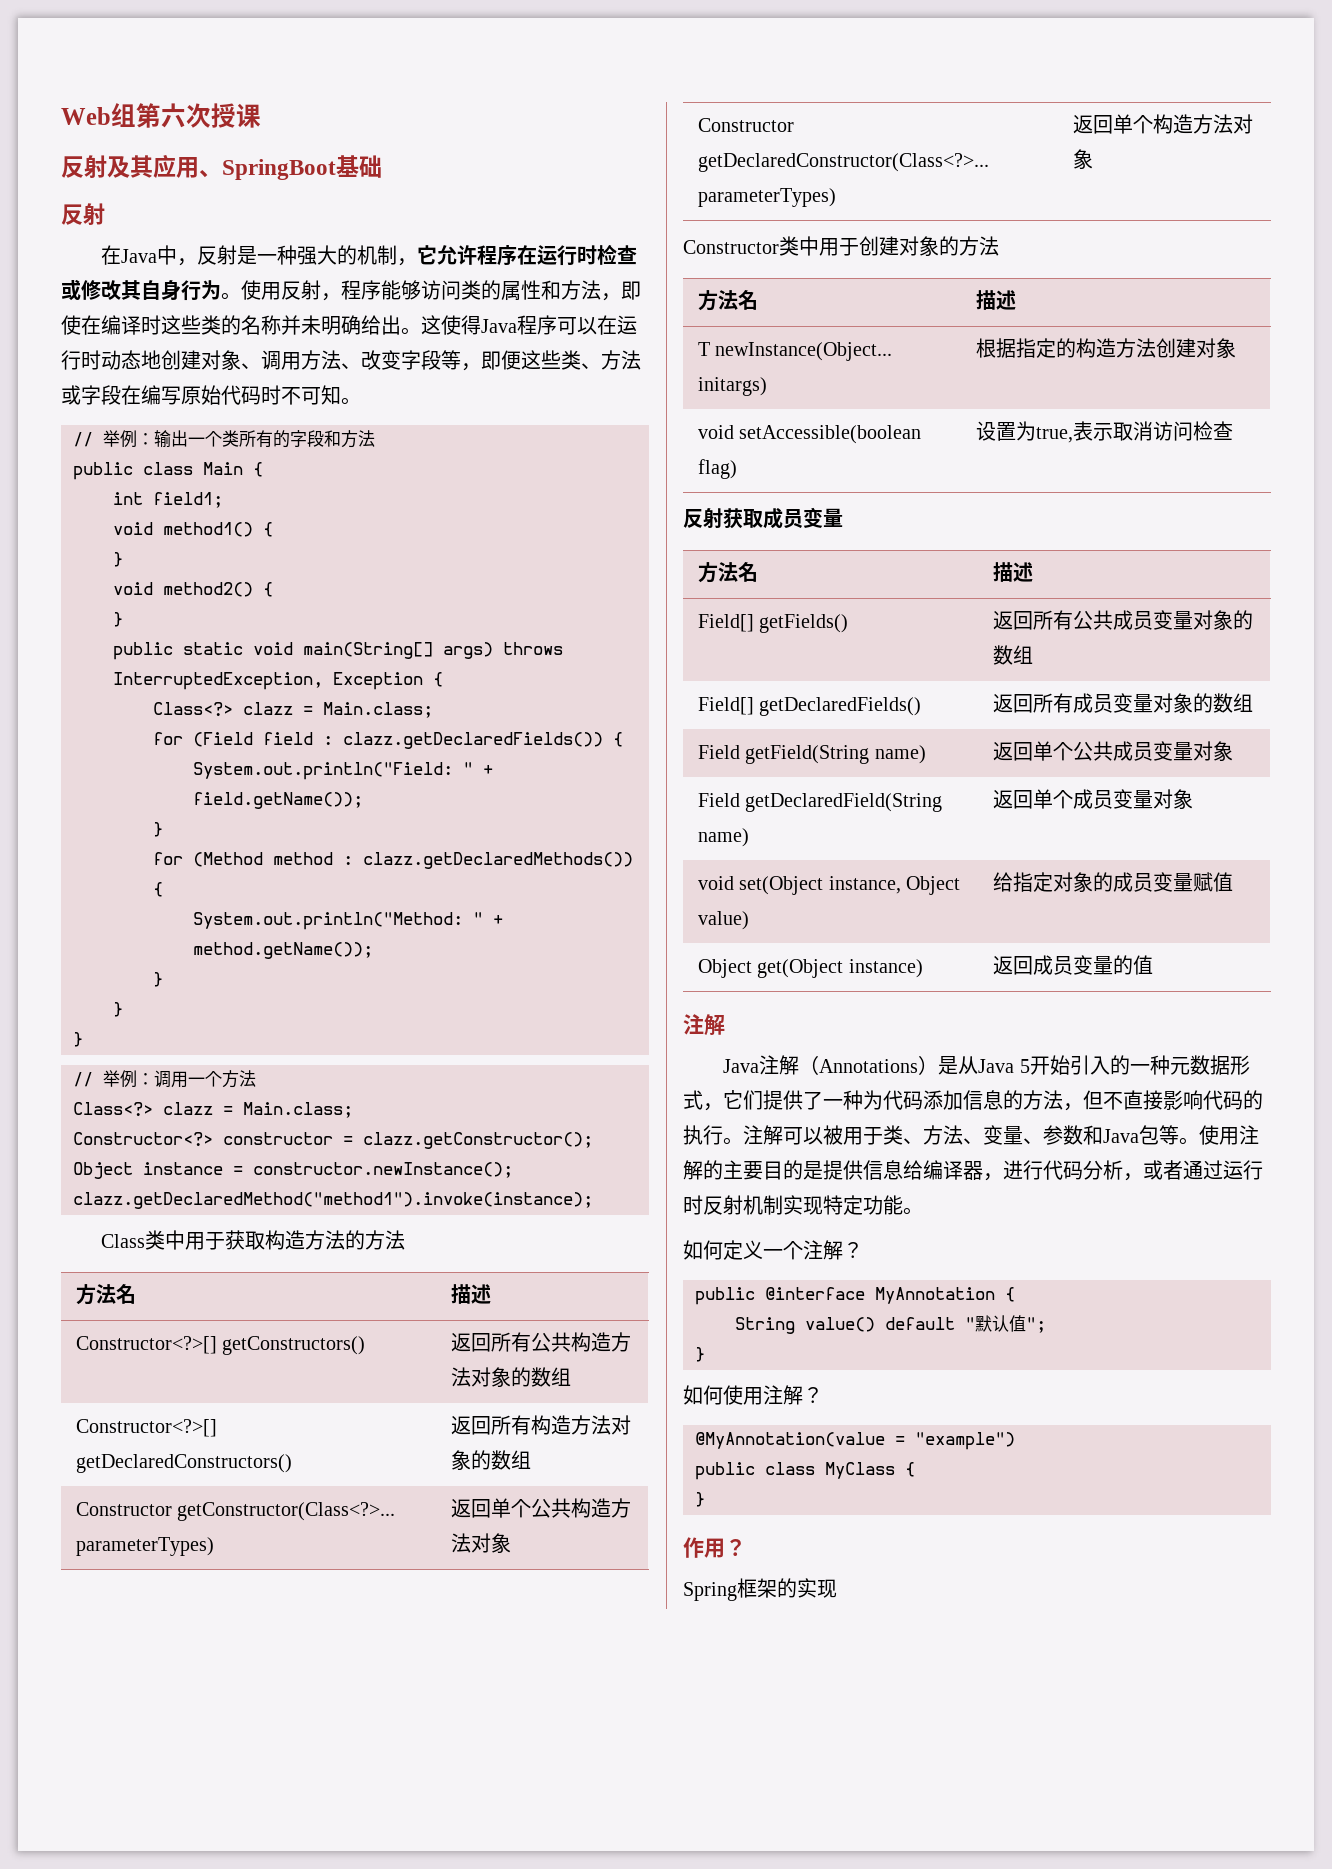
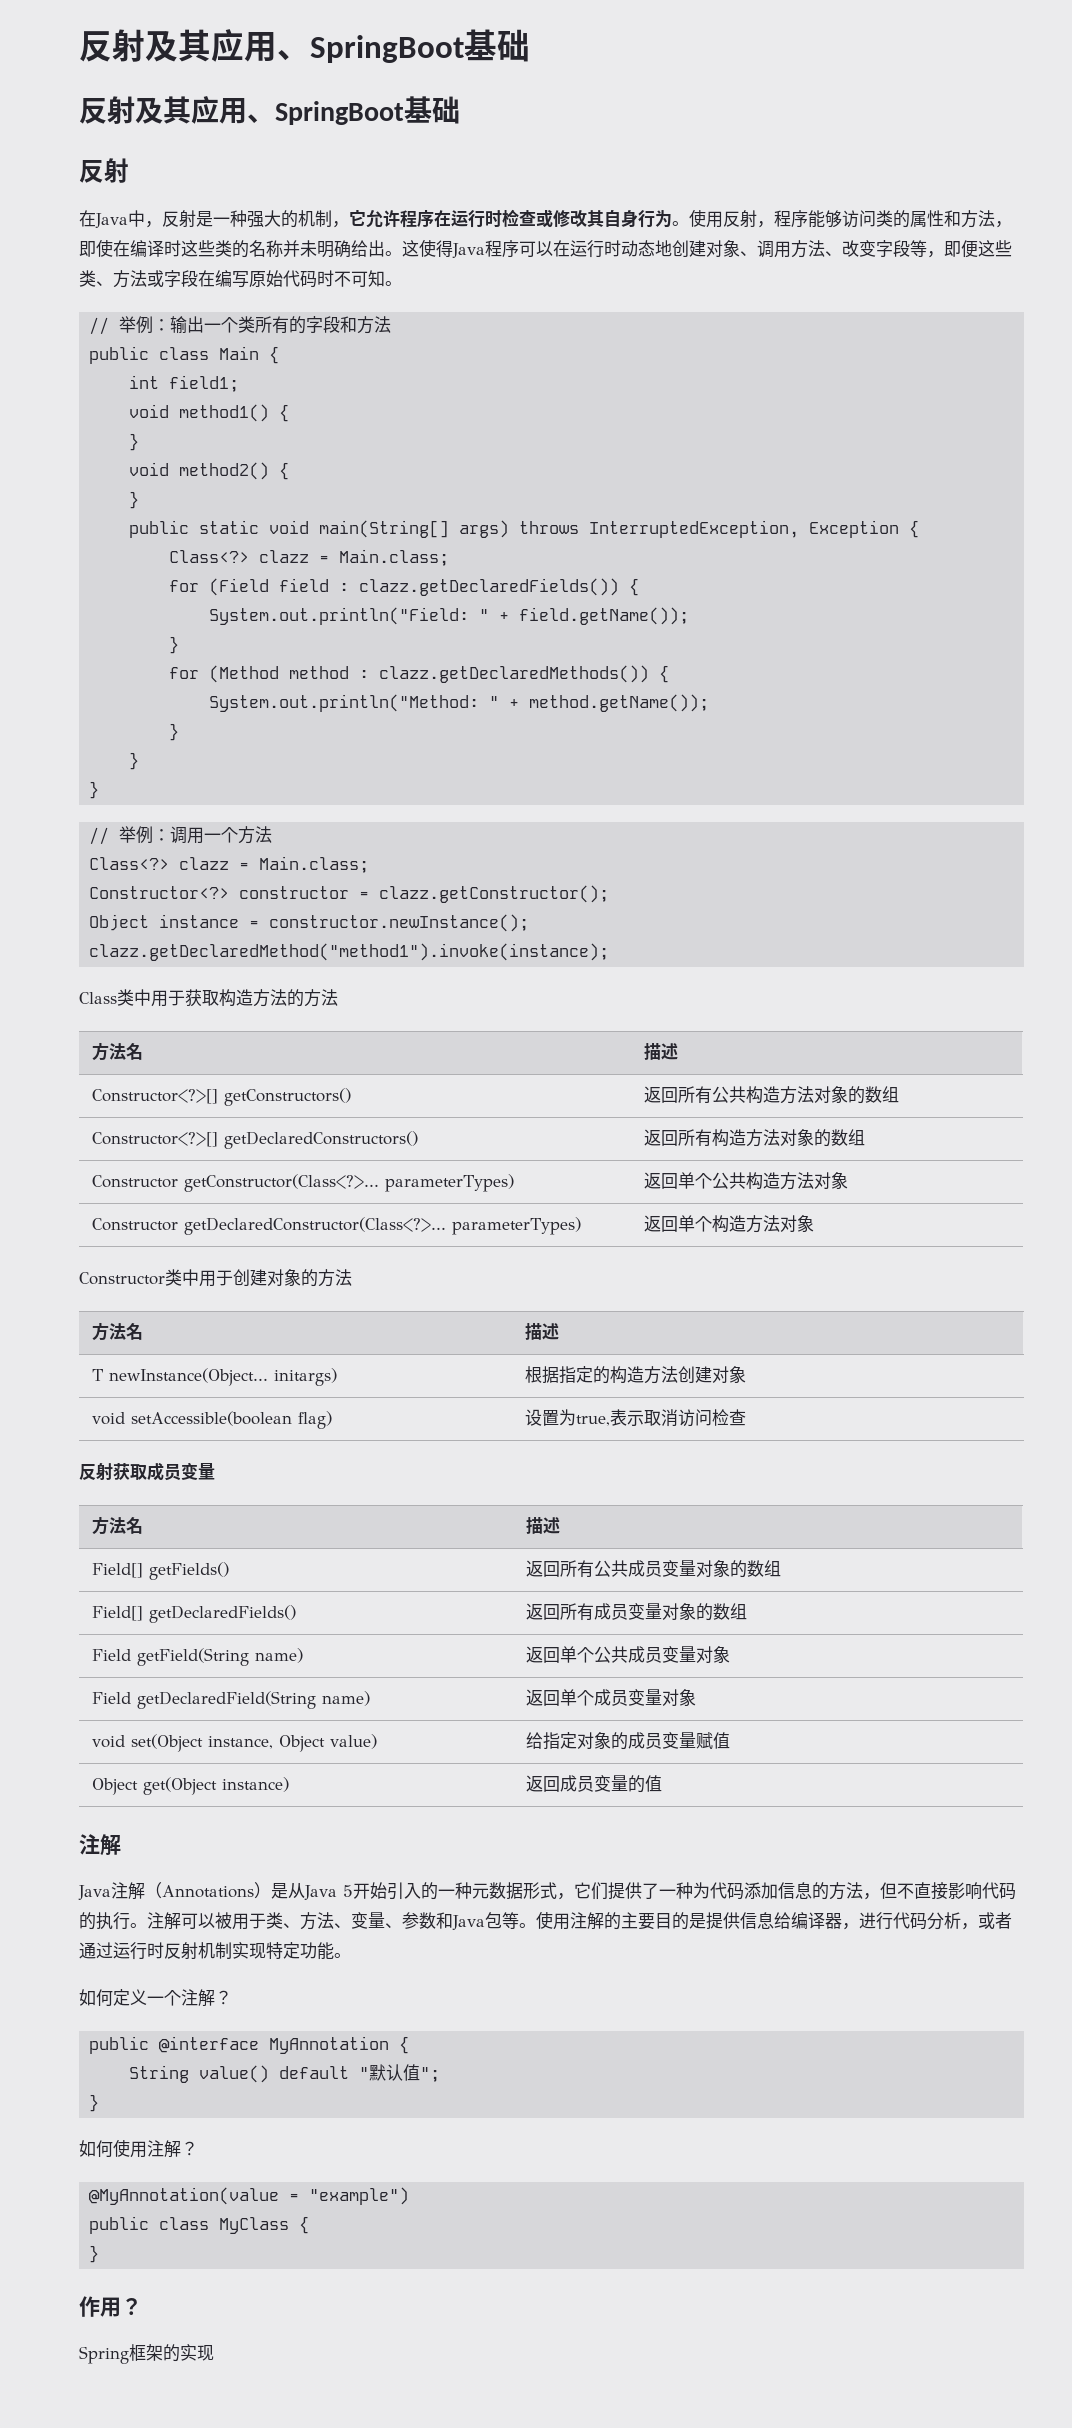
[61,103,261,128] Web组第六次授课 -> [79,29,530,63] 反射及其应用、SpringBoot基础

